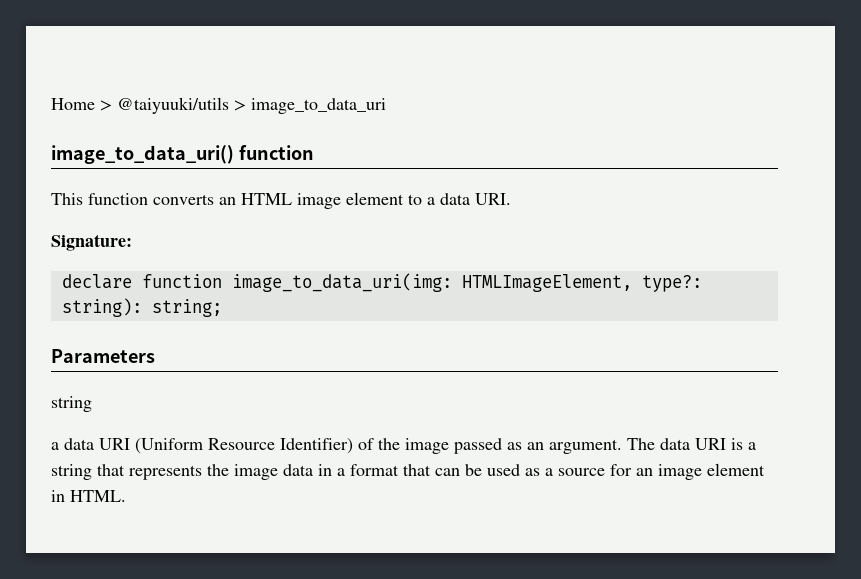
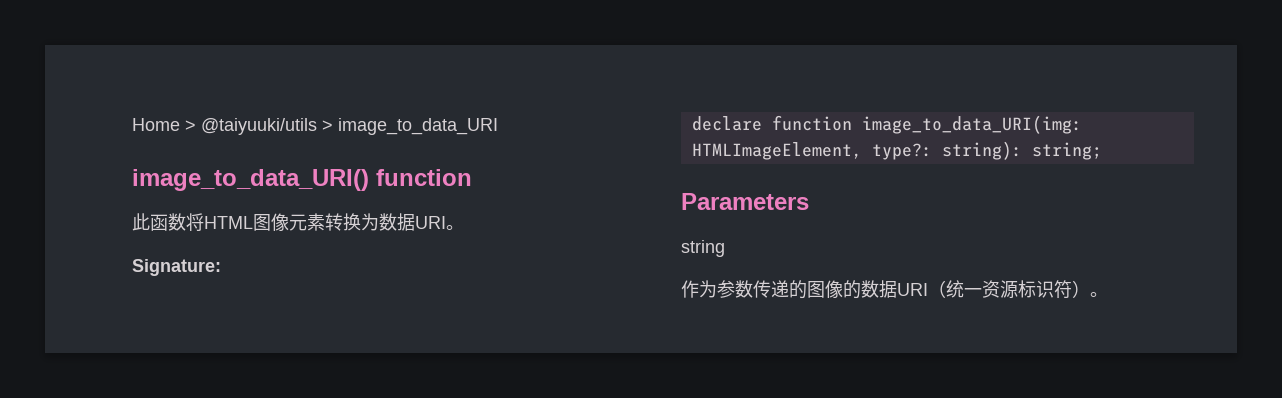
[251,98,386,114] [51,145,234,164] image_to_data_uri // image_to_data_uri() -> [338,118,498,135] [132,169,369,191] image_to_data_URI // image_to_data_URI()
[51,192,511,209] This function converts an HTML image element to a data URI. -> [132,213,464,231] 此函数将HTML图像元素转换为数据URI。
[231,273,452,292] image_to_data_uri(img: -> [861,115,1082,134] image_to_data_URI(img:
[51,438,756,454] [51,463,765,480] [51,490,126,502] a data URI (Uniform Resource Identifier) of the image passed as an argument. The data URI is a string that represents the image data in a format that can be used as a source for an image element in HTML. -> [681,280,1108,299] 作为参数传递的图像的数据URI（统一资源标识符）。

